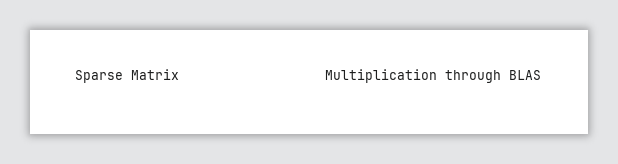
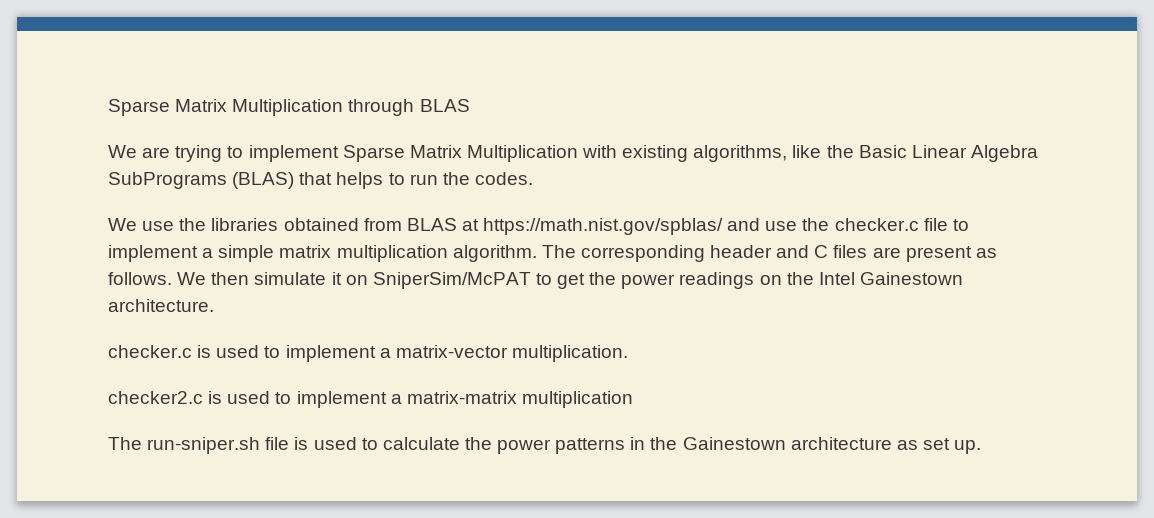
(541, 75) none -> [108,145,1038,162] [108,172,533,189] [108,218,969,235] [108,245,997,262] [108,272,963,289] [108,299,214,312] [108,345,628,362] [108,391,633,408] [108,437,982,454] // We are trying to implement Sparse Matrix Multiplication with existing algorithms, like the Basic Linear Algebra SubPrograms (BLAS) that helps to run the codes. // We use the libraries obtained from BLAS at https://math.nist.gov/spblas/ and use the checker.c file to implement a simple matrix multiplication algorithm. The corresponding header and C files are present as follows. We then simulate it on SniperSim/McPAT to get the power readings on the Intel Gainestown architecture. // checker.c is used to implement a matrix-vector multiplication. // checker2.c is used to implement a matrix-matrix multiplication // The run-sniper.sh file is used to calculate the power patterns in the Gainestown architecture as set up.

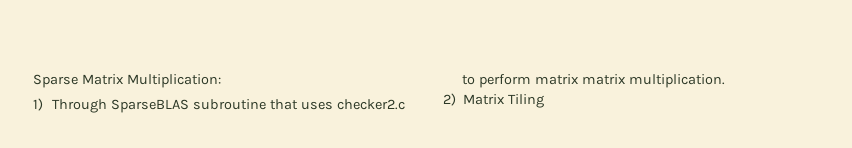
[108,99,470,116] [108,145,1038,162] [108,172,533,189] [108,218,969,235] [108,245,997,262] [108,272,963,289] [108,299,214,312] [108,345,628,362] [108,391,633,408] [108,437,982,454] Sparse Matrix Multiplication through BLAS // We are trying to implement Sparse Matrix Multiplication with existing algorithms, like the Basic Linear Algebra SubPrograms (BLAS) that helps to run the codes. // We use the libraries obtained from BLAS at https://math.nist.gov/spblas/ and use the checker.c file to implement a simple matrix multiplication algorithm. The corresponding header and C files are present as follows. We then simulate it on SniperSim/McPAT to get the power readings on the Intel Gainestown architecture. // checker.c is used to implement a matrix-vector multiplication. // checker2.c is used to implement a matrix-matrix multiplication // The run-sniper.sh file is used to calculate the power patterns in the Gainestown architecture as set up. -> [33,74,221,88] [33,98,405,113] [462,74,725,88] [443,93,545,108] Sparse Matrix Multiplication: // 1) Through SparseBLAS subroutine that uses checker2.c to perform matrix matrix multiplication. // 2) Matrix Tiling

